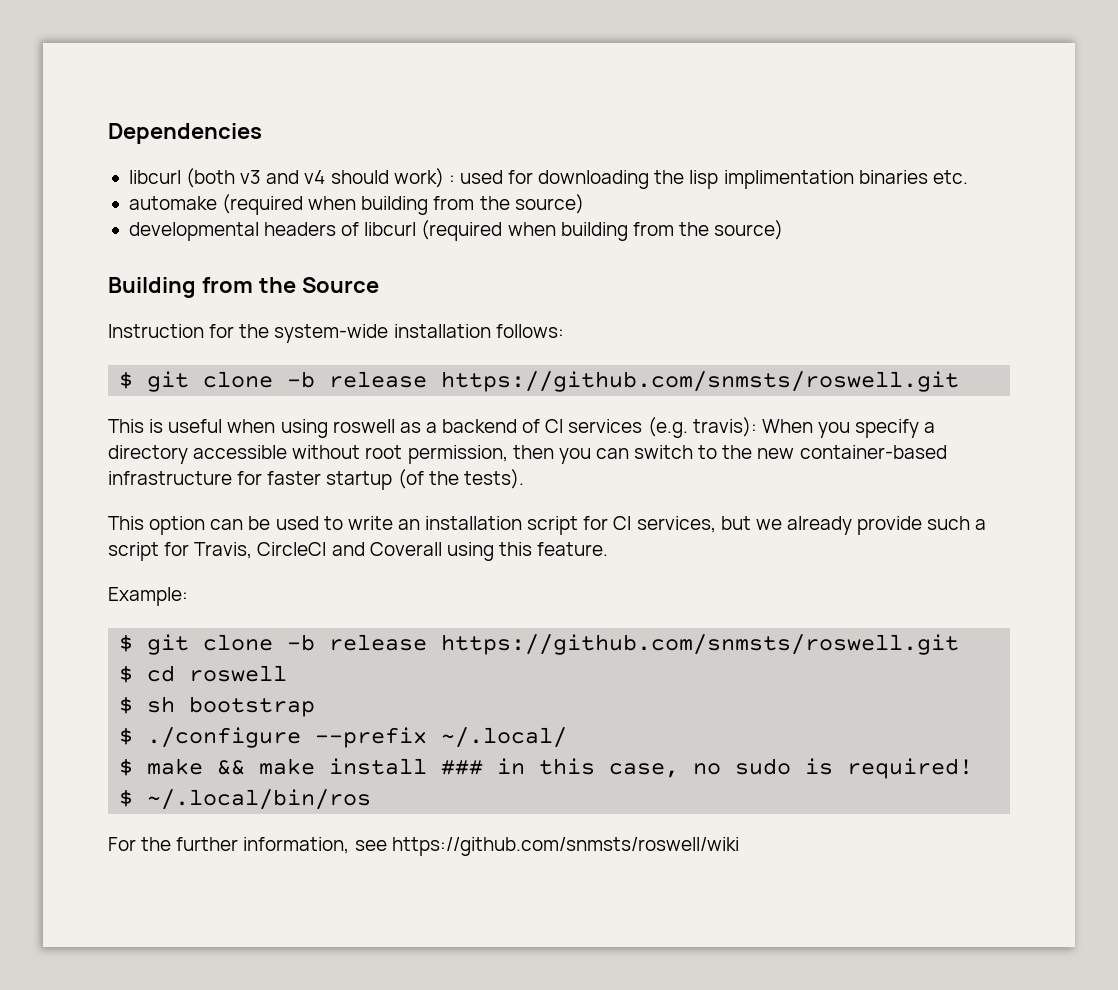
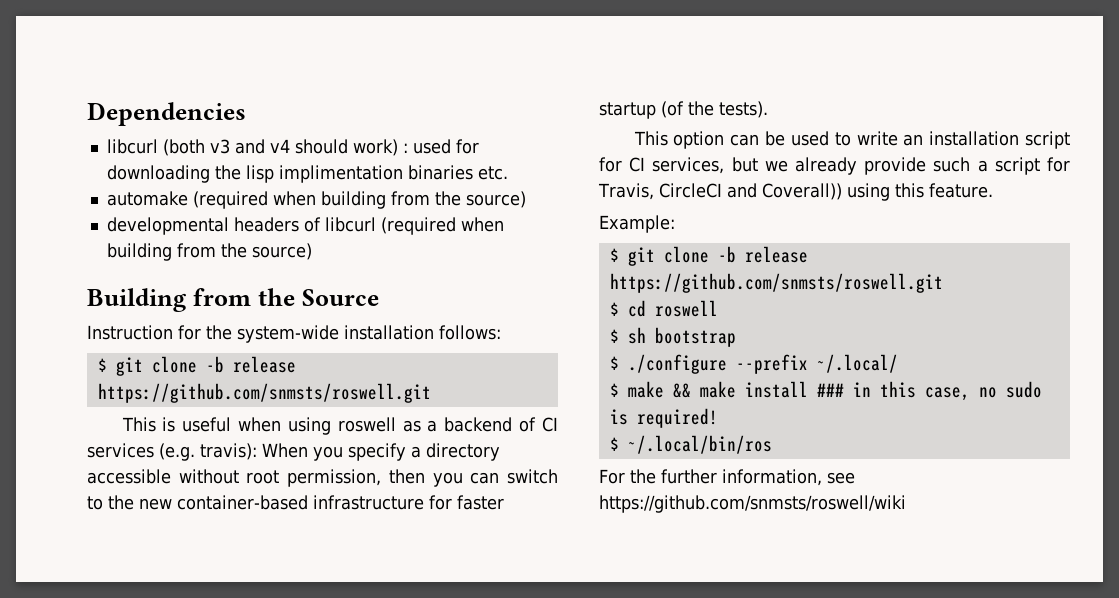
[369,542,442,556] Coverall -> [761,183,842,200] Coverall))

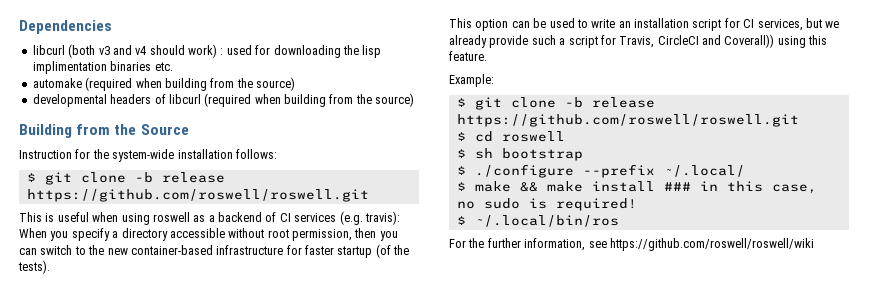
[97,383,431,403] https://github.com/snmsts/roswell.git -> [26,189,369,202] https://github.com/roswell/roswell.git
[609,273,943,293] https://github.com/snmsts/roswell.git -> [456,114,799,127] https://github.com/roswell/roswell.git
[599,495,906,513] https://github.com/snmsts/roswell/wiki -> [609,238,814,251] https://github.com/roswell/roswell/wiki

